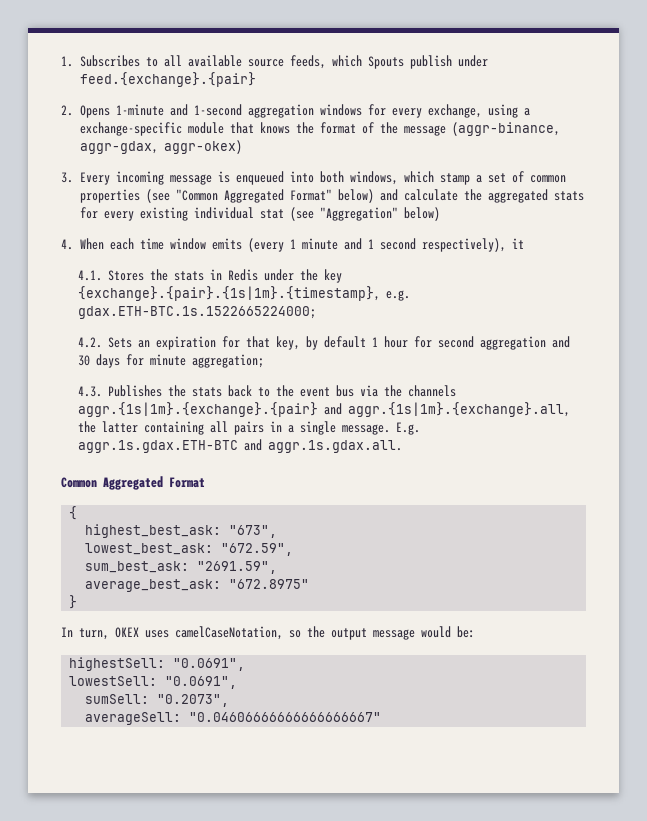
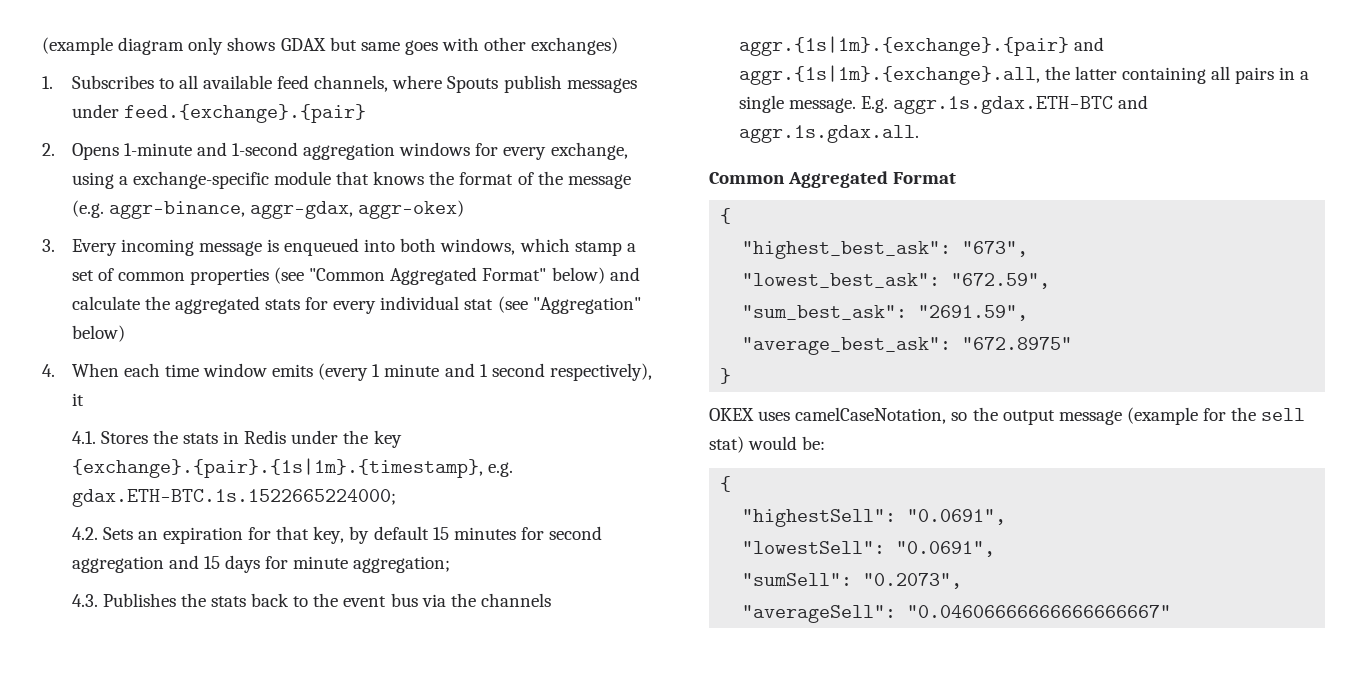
(61, 61) none -> [42,37,619,55] (example diagram only shows GDAX but same goes with other exchanges) //
[247,55,362,69] source feeds, which -> [277,75,443,92] feed channels, where
(452, 62) none -> [566,78,637,93] messages
[451,122,560,136] (aggr-binance, -> [71,200,245,219] (e.g. aggr-binance,
[139,207,188,221] existing -> (377, 307) none
[372,336,409,348] 1 hour -> [432,527,516,540] 15 minutes
[78,355,91,366] 30 -> [203,556,220,569] 15
[85,524,222,538] highest_best_ask: -> [742,241,952,259] "highest_best_ask":
[85,543,214,555] lowest_best_ask: -> [742,273,941,288] "lowest_best_ask":
[85,561,190,573] sum_best_ask: -> [742,305,908,320] "sum_best_ask":
[85,579,222,592] average_best_ask: -> [742,337,952,355] "average_best_ask":
[61,627,109,640] In turn, -> (732, 376) none
(415, 634) none -> [1126,407,1306,425] [709,436,744,453] (example for the sell stat)
[69,657,246,671] [69,676,238,689] [85,694,150,704] highestSell: "0.0691", // lowestSell: "0.0691", // sumSell: -> [720,476,732,492] [742,509,1007,527] [742,541,996,557] [742,573,853,586] { // "highestSell": "0.0691", // "lowestSell": "0.0691", // "sumSell":
[85,712,182,725] averageSell: -> [742,605,897,623] "averageSell":

